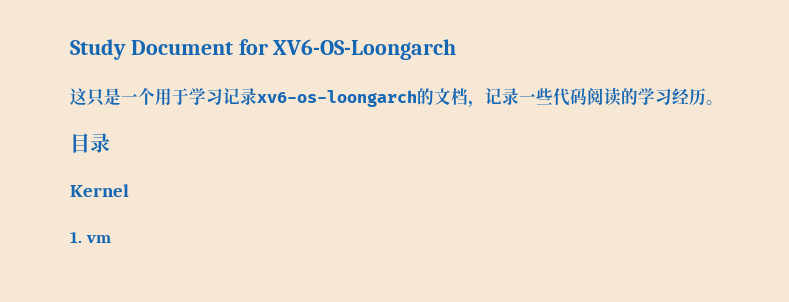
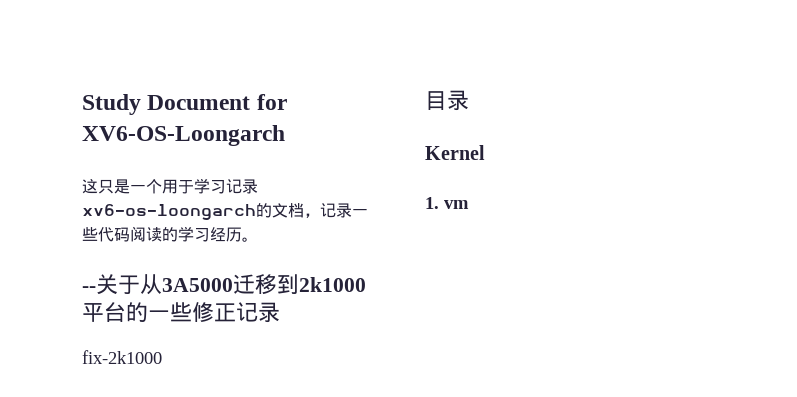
(723, 102) none -> [82,274,366,295] [82,302,280,323] [82,350,162,364] // --关于从3A5000迁移到2k1000平台的一些修正记录 // fix-2k1000

